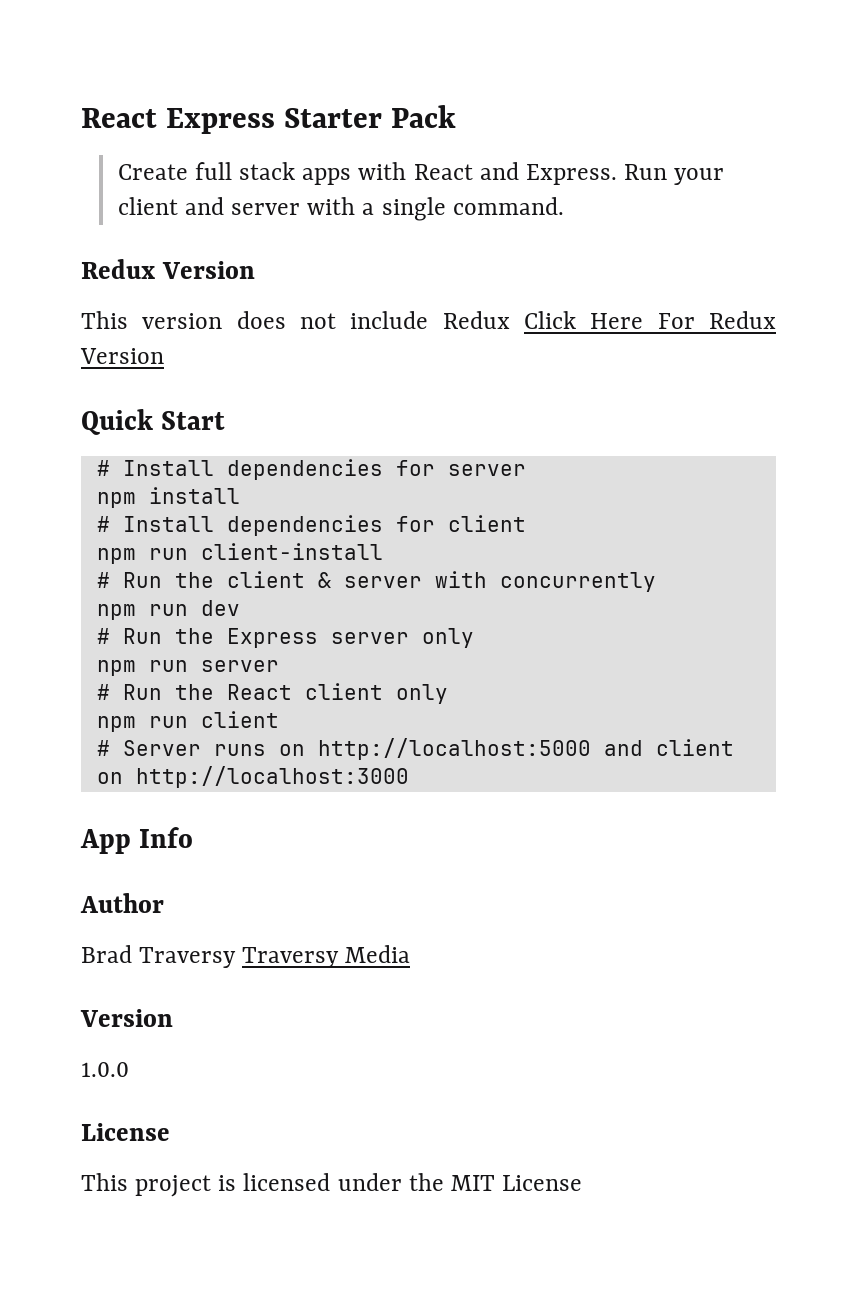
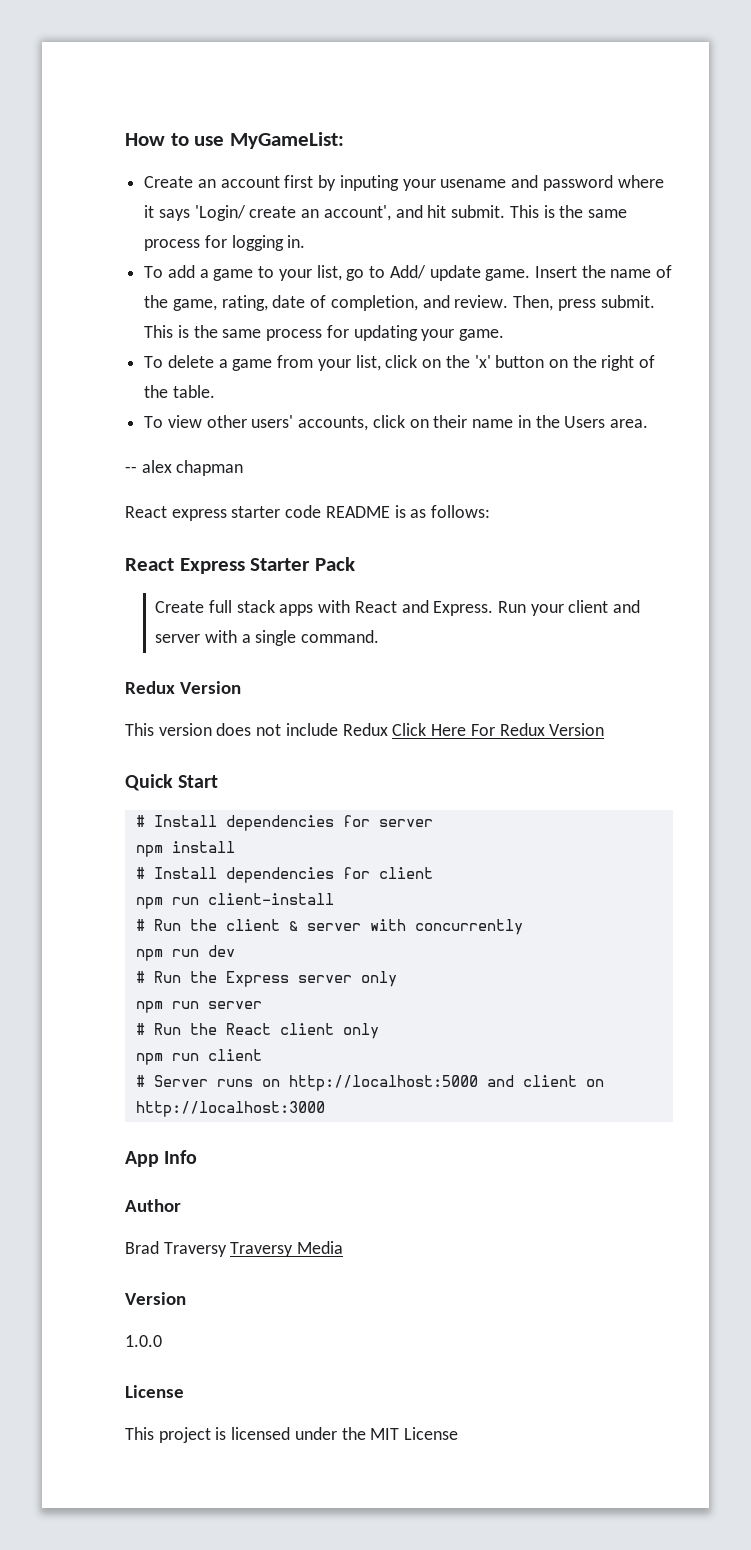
(81, 118) none -> [125,132,344,149] [144,175,664,191] [144,205,627,221] [144,235,306,251] [144,265,673,281] [144,295,655,311] [144,325,505,341] [144,355,656,371] [144,385,215,398] [144,415,648,431] [125,460,244,476] [125,505,491,521] How to use MyGameList: // Create an account first by inputing your usename and password where it says 'Login/ create an account', and hit submit. This is the same process for logging in. // To add a game to your list, go to Add/ update game. Insert the name of the game, rating, date of completion, and review. Then, press submit. This is the same process for updating your game. // To delete a game from your list, click on the 'x' button on the right of the table. // To view other users' accounts, click on their name in the Users area. // -- alex chapman // React express starter code README is as follows: //

